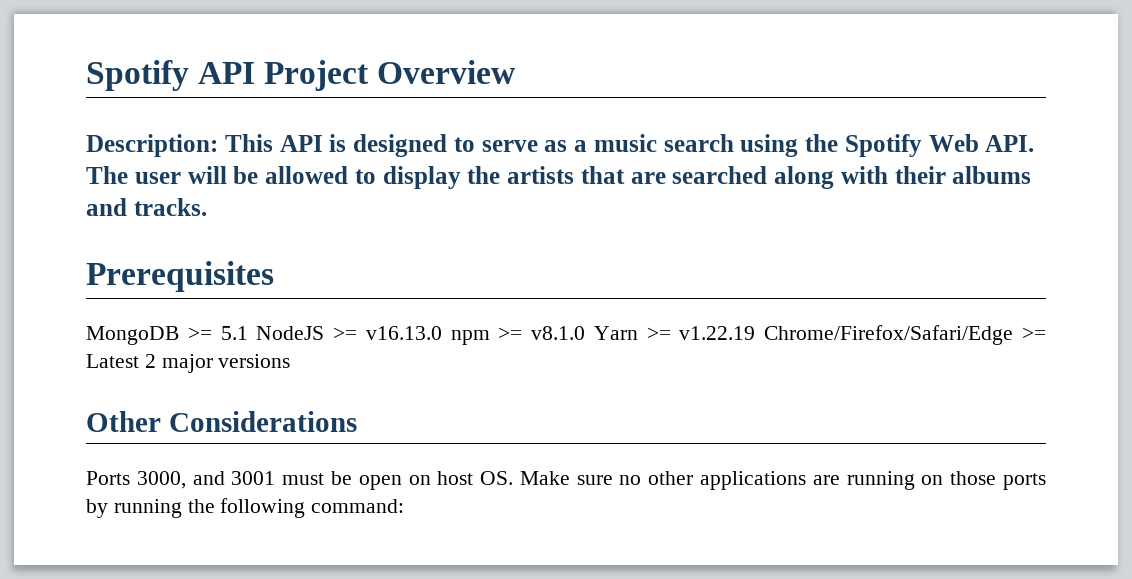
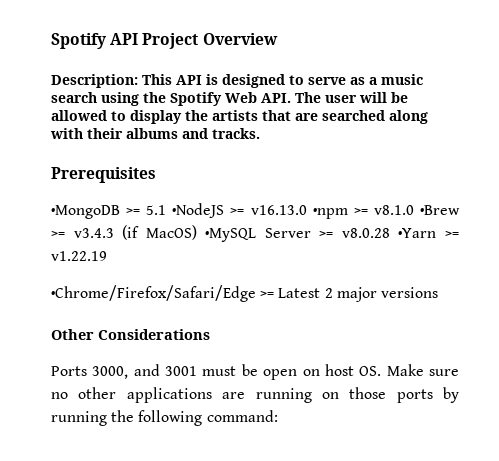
[86,326,179,345] MongoDB -> [51,205,120,219] •MongoDB
[256,326,325,340] NodeJS -> [172,203,225,218] •NodeJS
[450,330,490,345] npm -> [312,208,348,219] •npm
[593,326,638,340] Yarn -> [419,205,460,215] [51,225,437,242] •Brew >= v3.4.3 (if MacOS) •MySQL Server >= v8.0.28 •Yarn
[764,325,1014,345] Chrome/Firefox/Safari/Edge -> [51,285,256,302] // •Chrome/Firefox/Safari/Edge

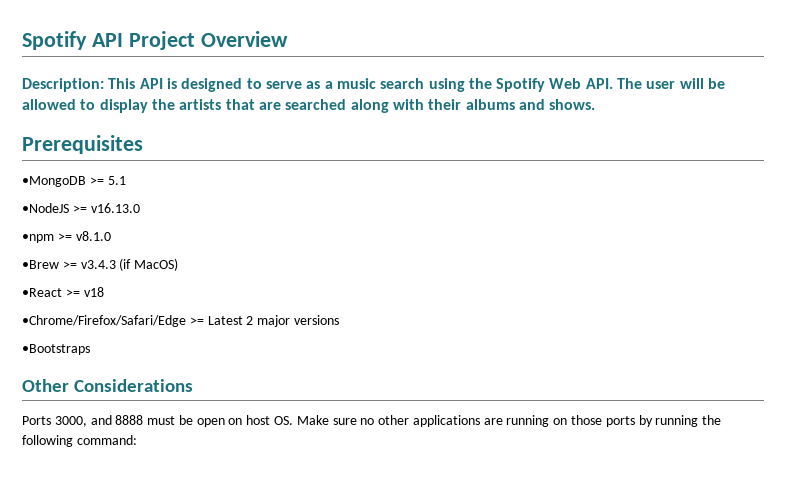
[212,128,260,139] tracks. -> [549,99,596,110] shows.
(167, 210) none -> (126, 180) //
(307, 210) none -> (140, 208) //
(414, 210) none -> (111, 236) //
[205,228,459,242] [51,251,107,261] •MySQL Server >= v8.0.28 •Yarn >= v1.22.19 -> [22,287,104,297] // •React >= v18
(438, 292) none -> [22,344,90,355] // •Bootstraps
[165,366,198,376] 3001 -> [115,415,144,425] 8888

